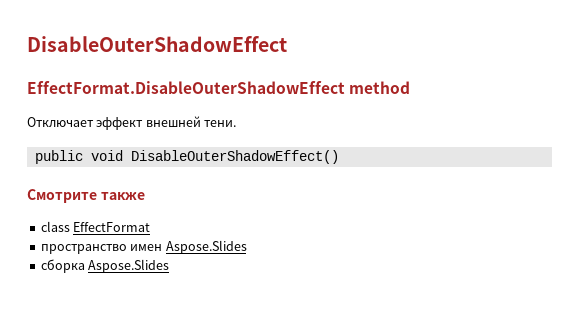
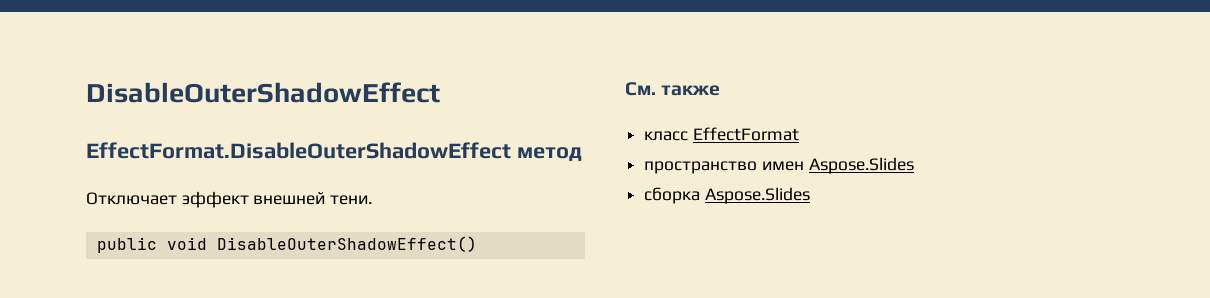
[349,81,411,94] method -> [516,147,582,161] метод
[27,189,97,203] Смотрите -> [625,82,656,96] См.
[40,221,70,232] class -> [644,131,689,141] класс

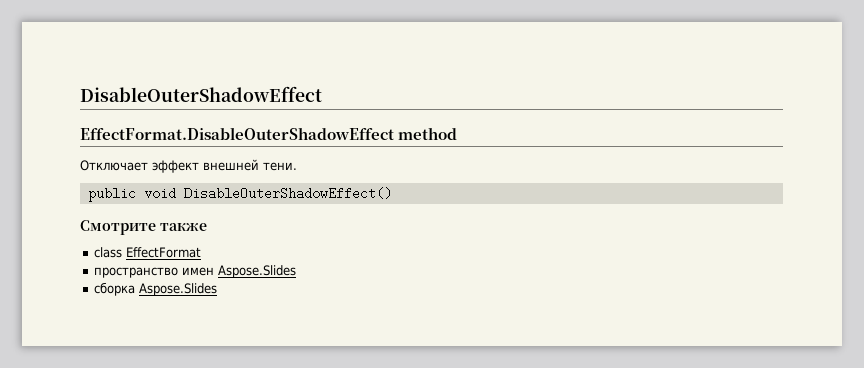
[516,147,582,161] метод -> [398,127,458,140] method
[625,82,656,96] См. -> [80,220,156,235] Смотрите
[644,131,689,141] класс -> [94,247,123,258] class

